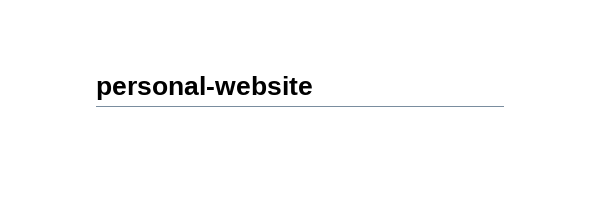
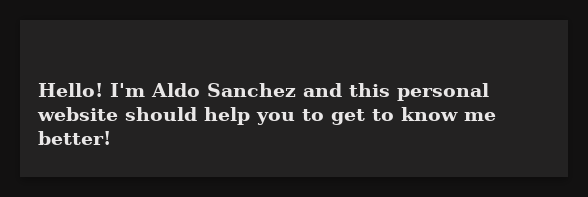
[96,76,313,100] personal-website -> [38,83,489,101] [37,107,496,125] [38,131,111,145] Hello! I'm Aldo Sanchez and this personal website should help you to get to know me better!

